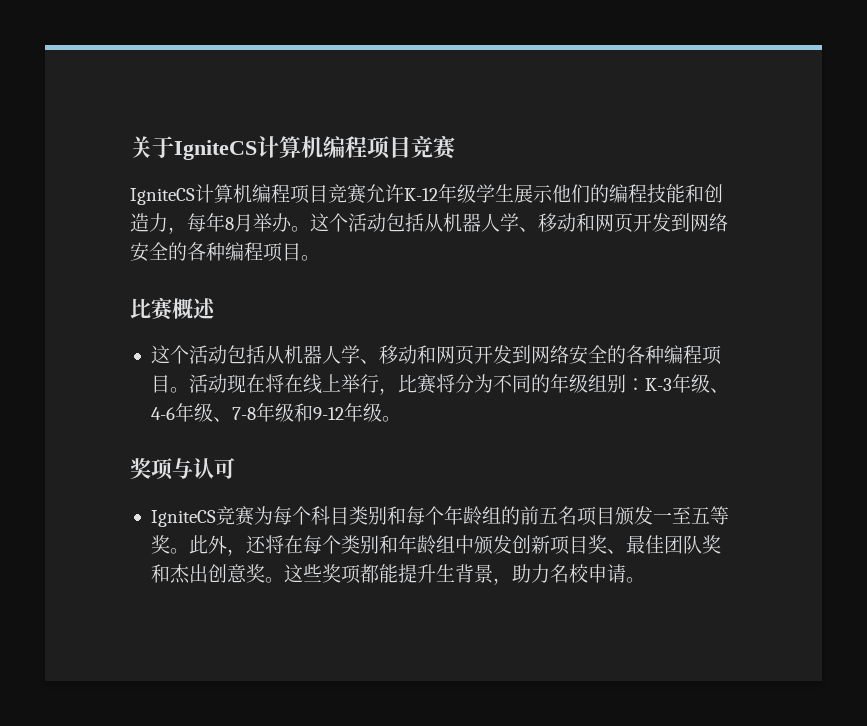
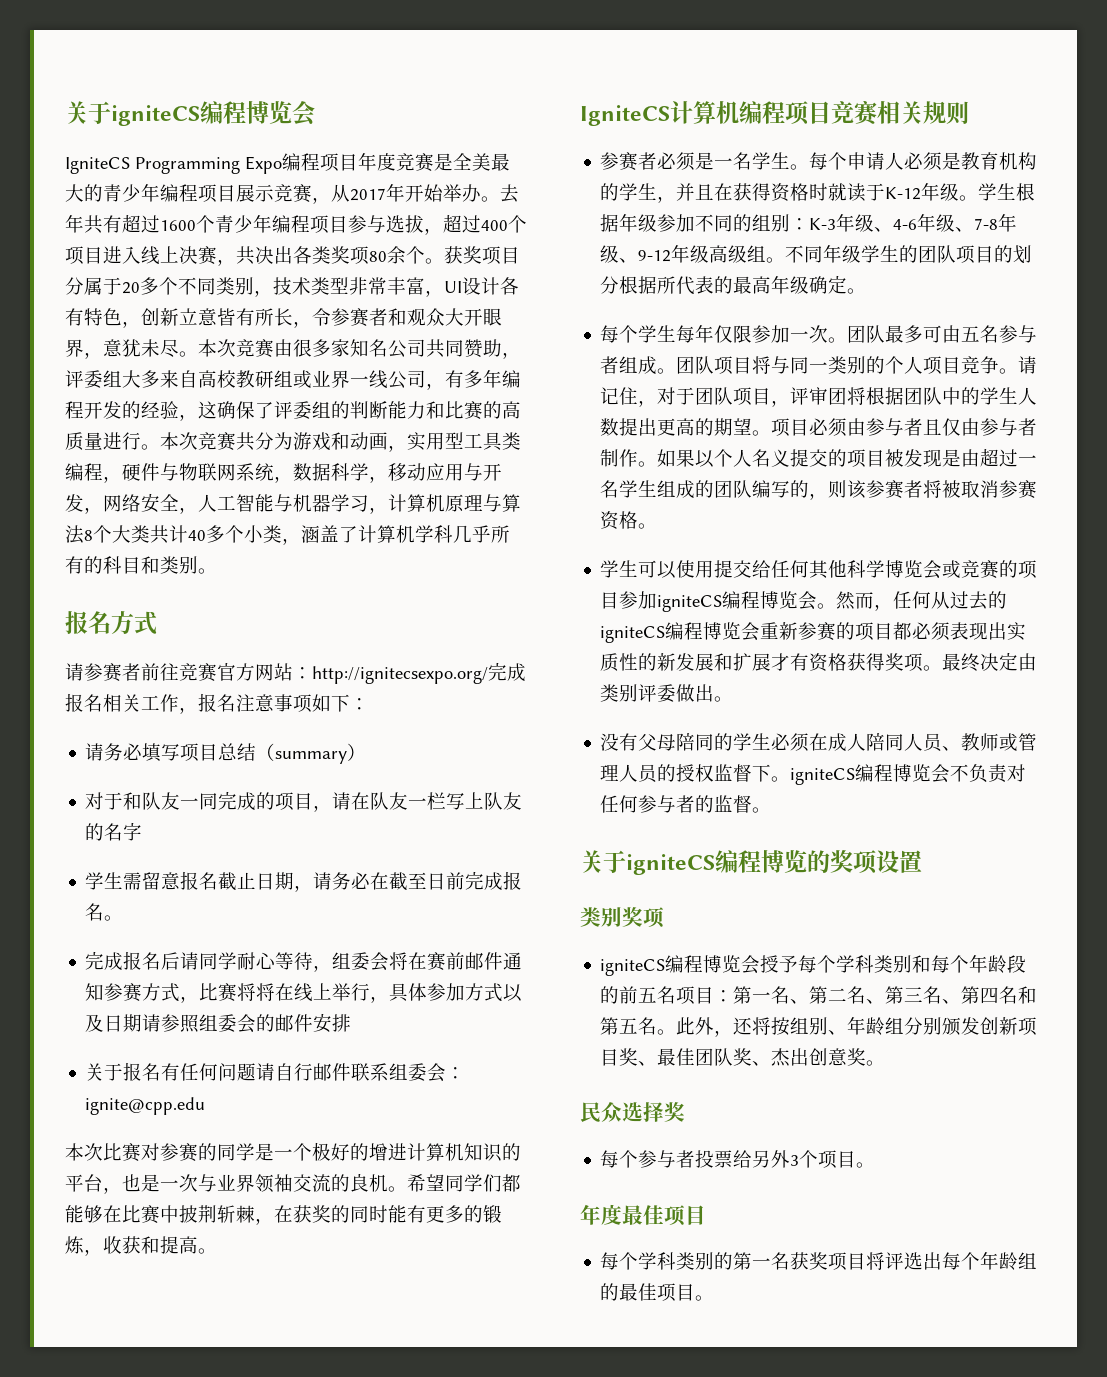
[130,135,457,160] [130,184,723,205] [130,213,728,234] [130,242,320,262] [130,297,216,321] [150,345,722,365] [150,374,588,395] 关于IgniteCS计算机编程项目竞赛 // IgniteCS计算机编程项目竞赛允许K-12年级学生展示他们的编程技能和创造力，每年8月举办。这个活动包括从机器人学、移动和网页开发到网络安全的各种编程项目。 // 比赛概述 // 这个活动包括从机器人学、移动和网页开发到网络安全的各种编程项目。活动现在将在线上举行，比赛将分为不同的年级 -> [65,101,315,126] [65,152,510,174] [65,183,519,204] [65,214,527,235] [65,246,520,266] [65,277,519,297] [65,308,502,328] [65,339,521,359] [65,369,521,390] [65,401,521,421] [65,432,521,452] [65,463,502,483] [65,493,521,514] [65,525,510,545] [65,556,217,574] [65,611,157,635] [65,662,526,684] [65,693,369,714] [85,743,367,764] [85,791,523,812] [85,822,143,841] [85,871,523,892] [85,903,124,921] [85,951,523,972] [85,983,523,1003] [85,1013,352,1033] [85,1062,466,1082] [85,1097,206,1115] [65,1142,521,1162] [65,1173,521,1194] [65,1205,502,1225] [65,1236,217,1256] [580,100,969,126] [600,152,1038,171] [600,182,1036,203] [600,213,753,232] 关于igniteCS编程博览会 // IgniteCS Programming Expo编程项目年度竞赛是全美最大的青少年编程项目展示竞赛，从2017年开始举办。去年共有超过1600个青少年编程项目参与选拔，超过400个项目进入线上决赛，共决出各类奖项80余个。获奖项目分属于20多个不同类别，技术类型非常丰富，UI设计各有特色，创新立意皆有所长，令参赛者和观众大开眼界，意犹未尽。本次竞赛由很多家知名公司共同赞助，评委组大多来自高校教研组或业界一线公司，有多年编程开发的经验，这确保了评委组的判断能力和比赛的高质量进行。本次竞赛共分为游戏和动画，实用型工具类编程，硬件与物联网系统，数据科学，移动应用与开发，网络安全，人工智能与机器学习，计算机原理与算法8个大类共计40多个小类，涵盖了计算机学科几乎所有的科目和类别。 // 报名方式 // 请参赛者前往竞赛官方网站：http://ignitecsexpo.org/完成报名相关工作，报名注意事项如下： // 请务必填写项目总结（summary） // 对于和队友一同完成的项目，请在队友一栏写上队友的名字 // 学生需留意报名截止日期，请务必在截至日前完成报名。 // 完成报名后请同学耐心等待，组委会将在赛前邮件通知参赛方式，比赛将将在线上举行，具体参加方式以及日期请参照组委会的邮件安排 // 关于报名有任何问题请自行邮件联系组委会：ignite@cpp.edu // 本次比赛对参赛的同学是一个极好的增进计算机知识的平台，也是一次与业界领袖交流的良机。希望同学们都能够在比赛中披荆斩棘，在获奖的同时能有更多的锻炼，收获和提高。 // IgniteCS计算机编程项目竞赛相关规则 // 参赛者必须是一名学生。每个申请人必须是教育机构的学生，并且在获得资格时就读于K-12年级。学生根据年级参加不同的
[293,403,313,422] 和 -> [619,258,639,263] 、
[381,416,401,422] [130,458,235,480] [150,506,349,527] 。 // 奖项与认可 // IgniteCS竞赛为每个科目 -> [709,244,1033,264] [600,275,867,295] [600,324,1038,343] [600,356,1038,375] [600,387,1038,407] [600,418,1038,437] [600,448,1038,468] [600,480,1038,500] [600,511,658,530] [600,560,1038,579] [600,591,1008,612] [600,622,1027,643] [600,652,1038,672] [600,684,734,703] [600,733,1038,752] [600,764,1027,785] [600,795,772,813] [580,850,922,875] [580,907,665,928] [600,955,875,976] 高级组。不同年级学生的团队项目的划分根据所代表的最高年级确定。 // 每个学生每年仅限参加一次。团队最多可由五名参与者组成。团队项目将与同一类别的个人项目竞争。请记住，对于团队项目，评审团将根据团队中的学生人数提出更高的期望。项目必须由参与者且仅由参与者制作。如果以个人名义提交的项目被发现是由超过一名学生组成的团队编写的，则该参赛者将被取消参赛资格。 // 学生可以使用提交给任何其他科学博览会或竞赛的项目参加igniteCS编程博览会。然而，任何从过去的igniteCS编程博览会重新参赛的项目都必须表现出实质性的新发展和扩展才有资格获得奖项。最终决定由类别评委做出。 // 没有父母陪同的学生必须在成人陪同人员、教师或管理人员的授权监督下。igniteCS编程博览会不负责对任何参与者的监督。 // 关于igniteCS编程博览的奖项设置 // 类别奖项 // igniteCS编程博览会授予每个学科
[481,506,501,524] 组 -> [1007,955,1027,973] 段
[614,506,729,526] [150,535,474,556] 颁发一至五等奖。此外，还将在每个类别和年龄组中 -> [714,986,1038,1004] [600,1016,943,1037] ：第一名、第二名、第三名、第四名和第五名。此外，还将按组别、年龄组分别
[150,564,170,583] 和 -> [752,1061,772,1066] 、
[283,564,626,585] 这些奖项都能提升生背景，助力名校申请 -> [580,1102,685,1123] [600,1150,876,1169] [580,1204,706,1226] [600,1251,1038,1271] [600,1283,696,1302] // 民众选择奖 // 每个参与者投票给另外3个项目。 // 年度最佳项目 // 每个学科类别的第一名获奖项目将评选出每个年龄组的最佳项目

